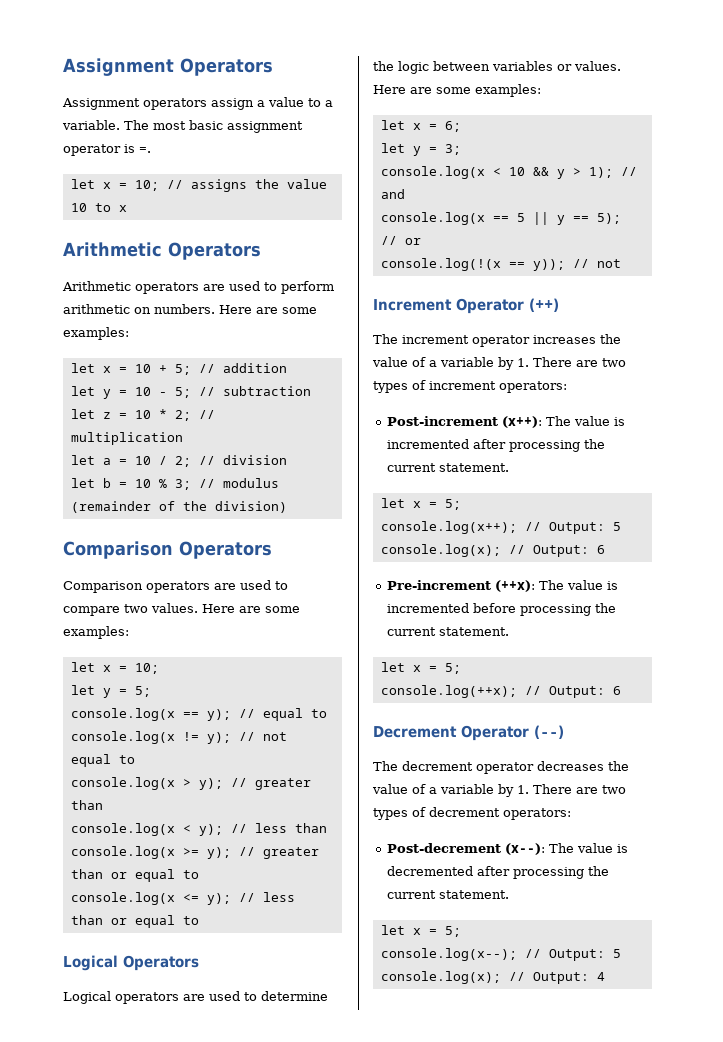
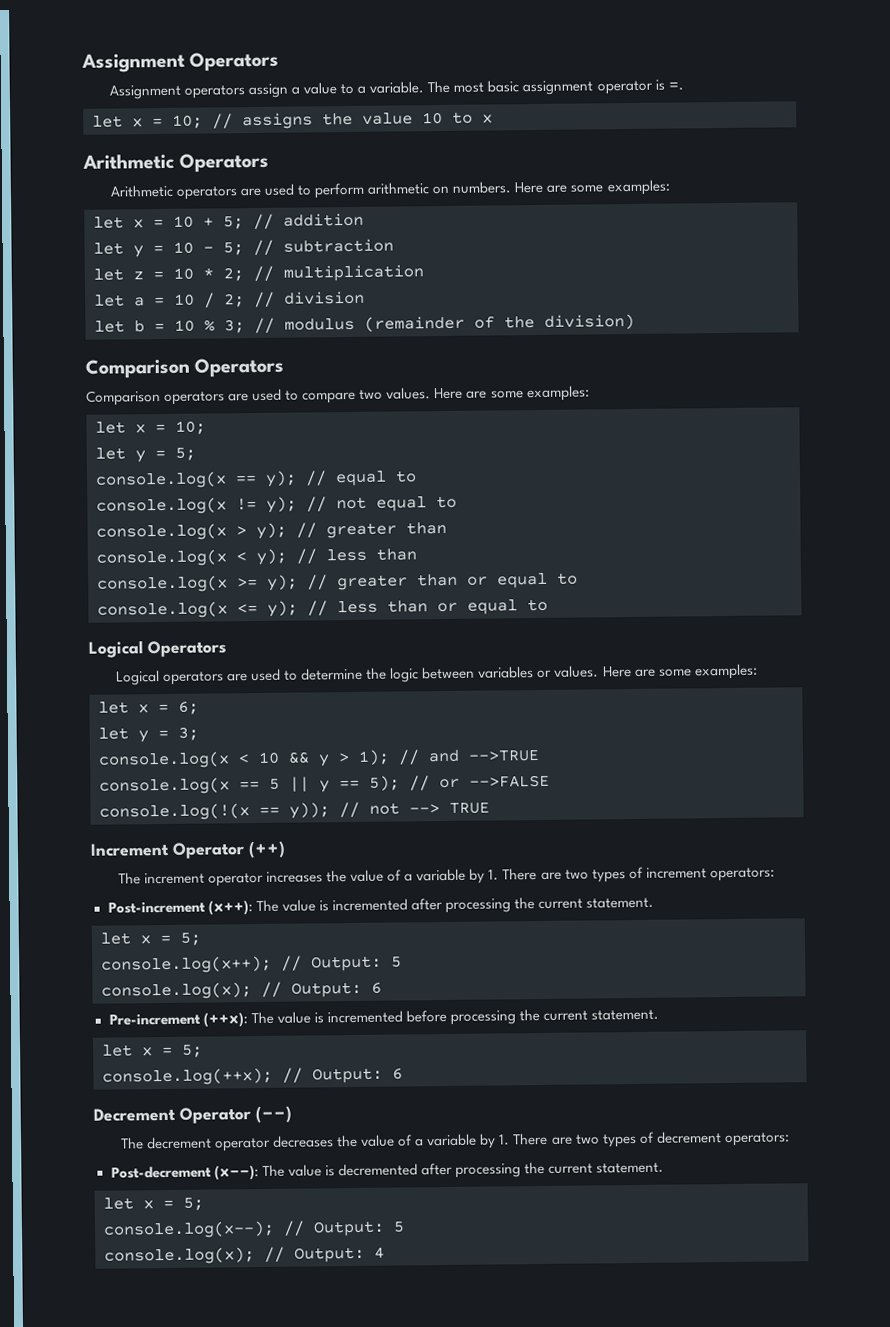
(405, 194) none -> [468,750,540,762] -->TRUE
(421, 241) none -> [469,774,550,788] -->FALSE
(621, 263) none -> [409,802,490,814] --> TRUE

